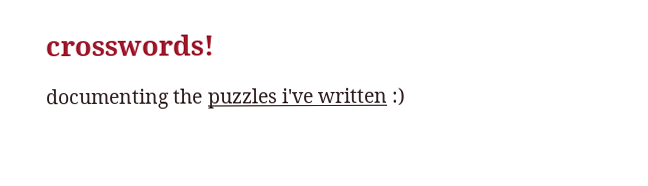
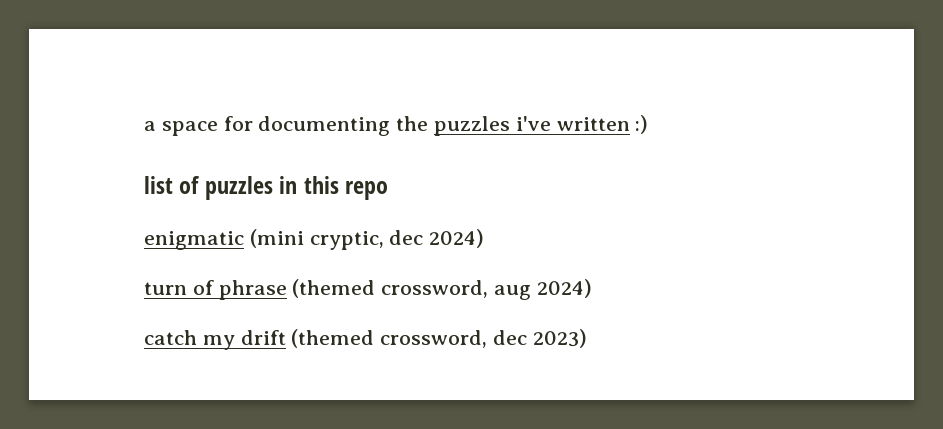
[45,34,215,57] crosswords! // -> [144,116,253,136] a space for
(407, 96) none -> [144,176,389,200] [144,229,485,250] [144,279,592,300] [144,329,587,350] // list of puzzles in this repo // enigmatic (mini cryptic, dec 2024) // turn of phrase (themed crossword, aug 2024) // catch my drift (themed crossword, dec 2023)

